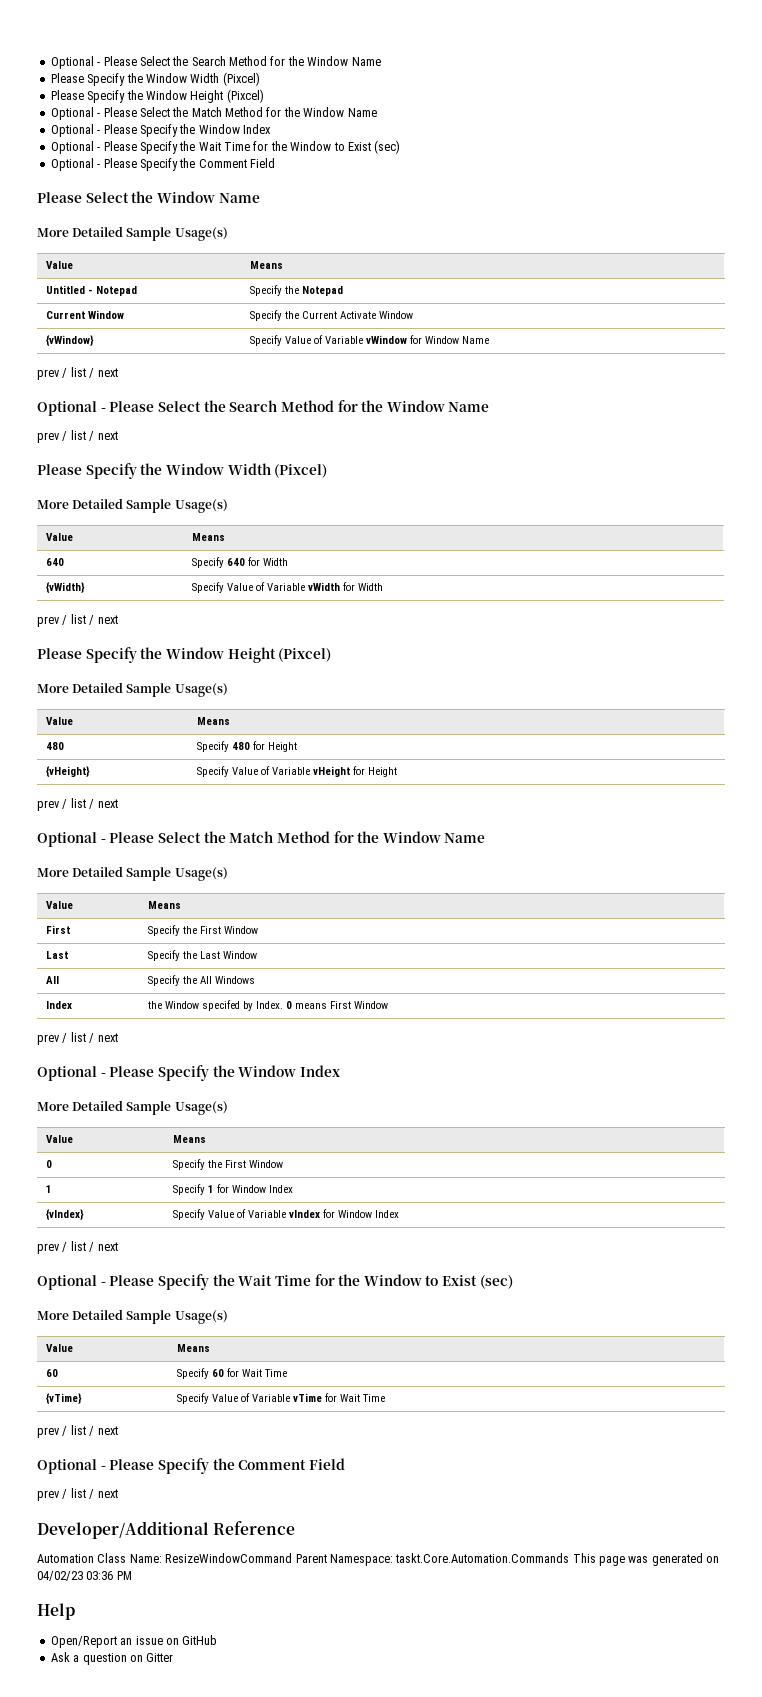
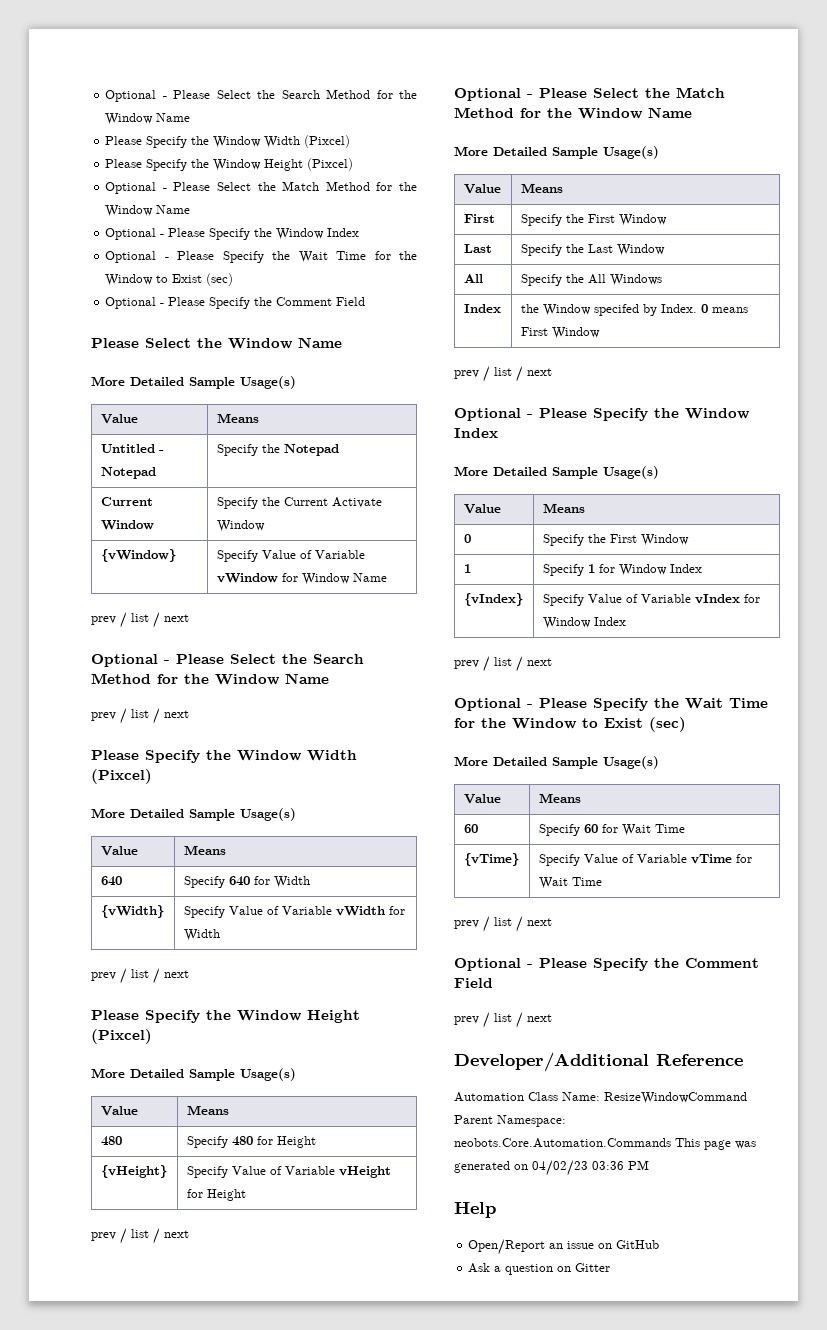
[395,1553,570,1563] taskt.Core.Automation.Commands -> [454,1138,671,1148] neobots.Core.Automation.Commands

